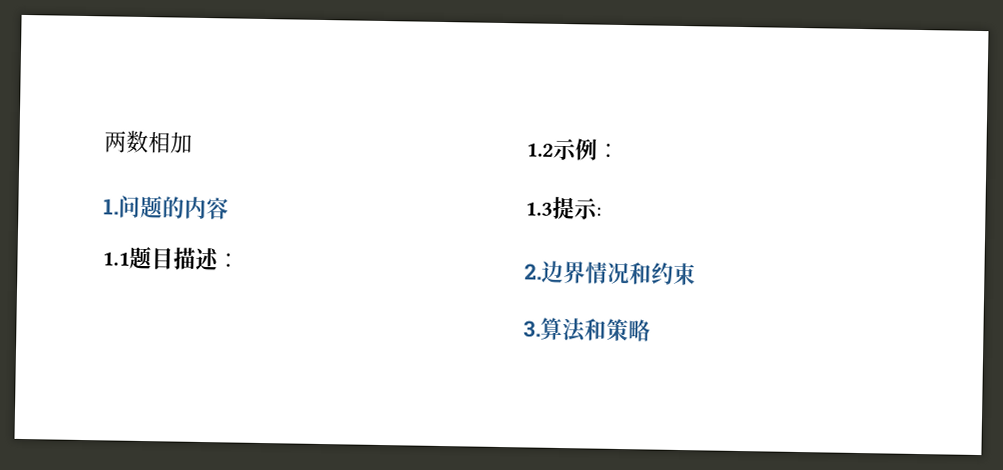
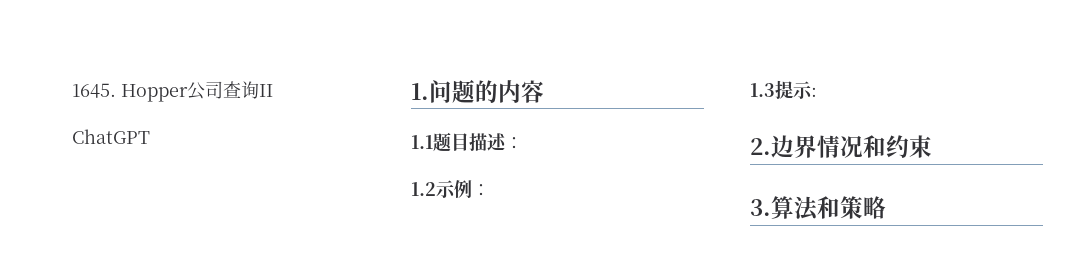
[104,130,193,154] 两数相加 -> [72,81,273,102] [72,129,150,144] 1645. Hopper公司查询II // ChatGPT

